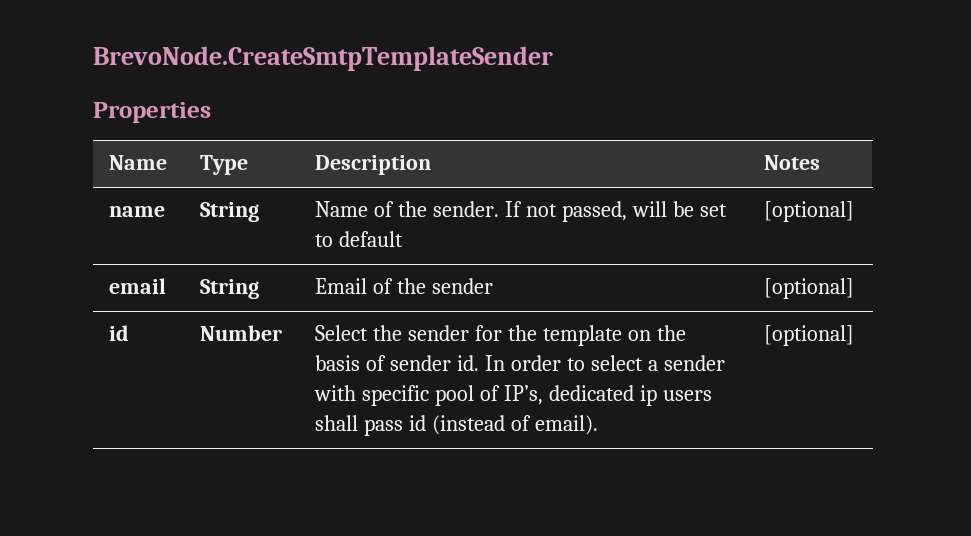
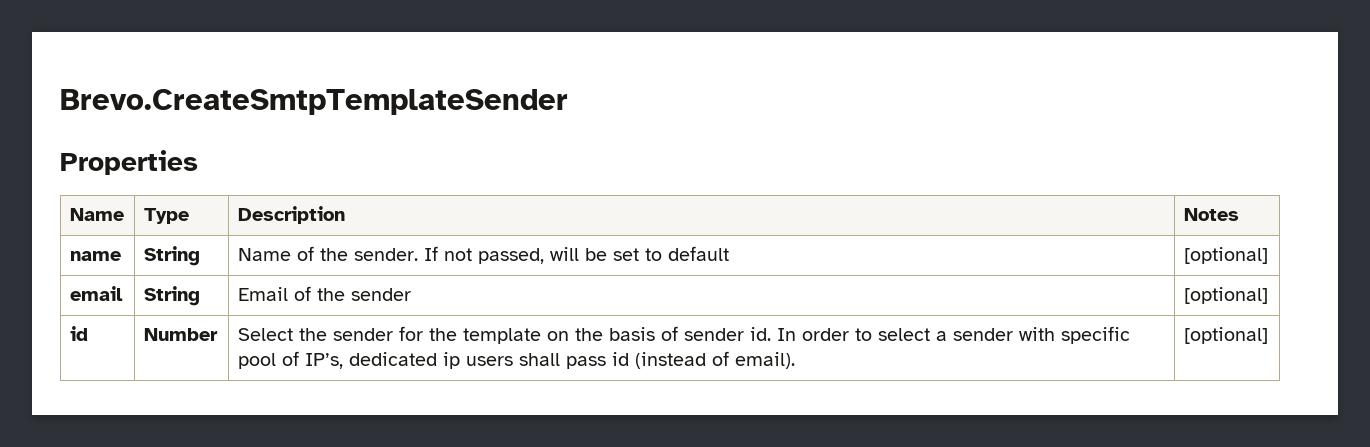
[93,46,553,71] BrevoNode.CreateSmtpTemplateSender -> [60,89,568,115] Brevo.CreateSmtpTemplateSender

